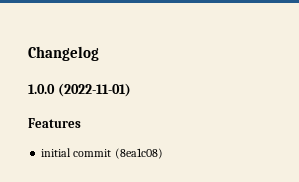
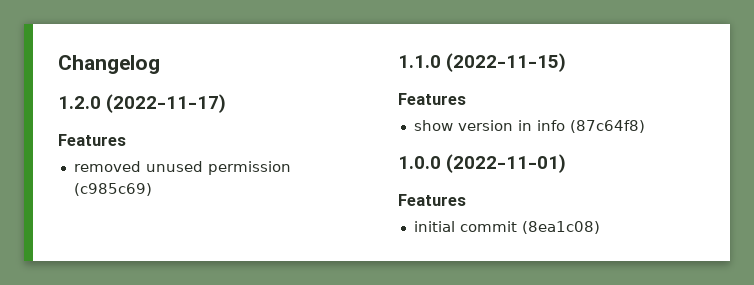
(99, 53) none -> [58,94,226,113] [58,134,126,146] [73,161,291,175] [73,183,152,196] [398,53,566,72] [398,93,466,105] [413,120,645,133] // 1.2.0 (2022-11-17) // Features // removed unused permission (c985c69) // 1.1.0 (2022-11-15) // Features // show version in info (87c64f8)

